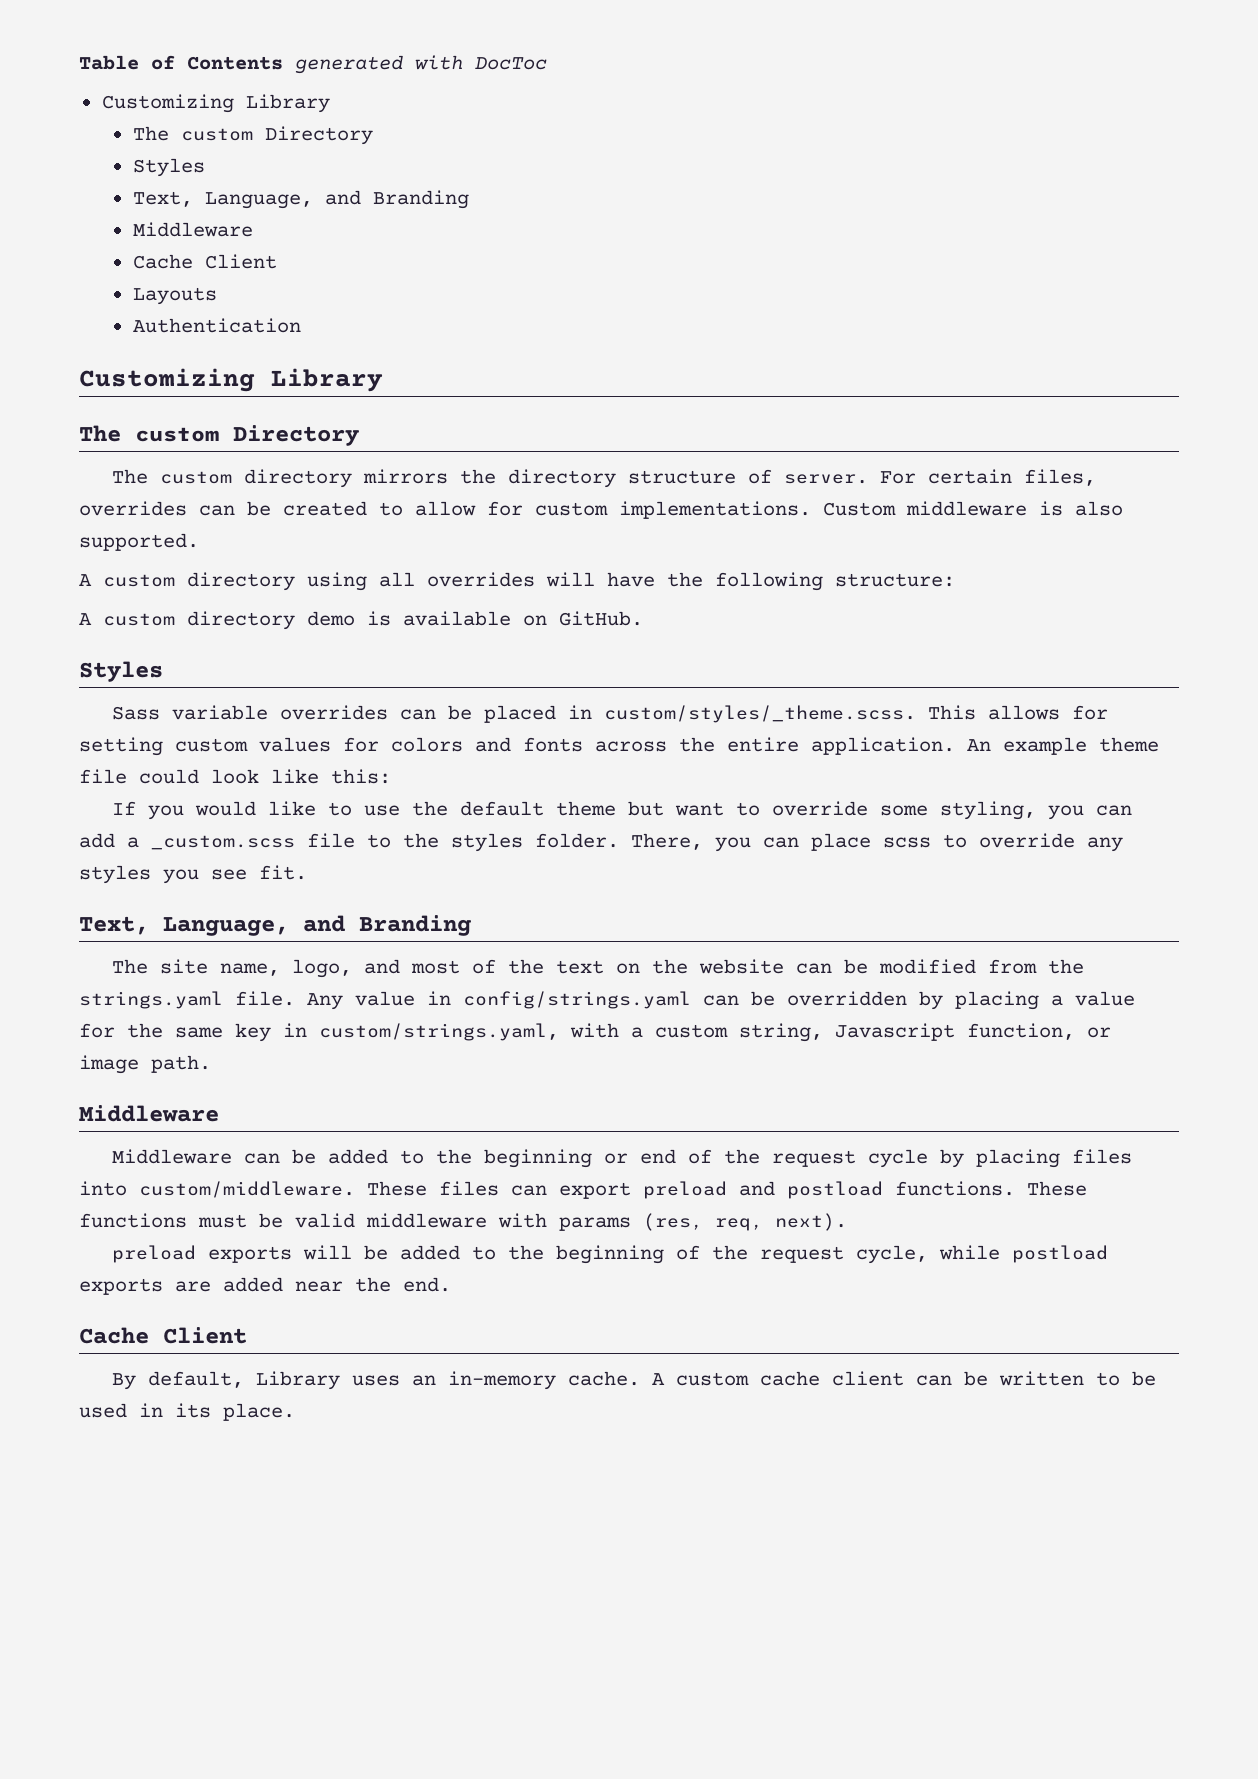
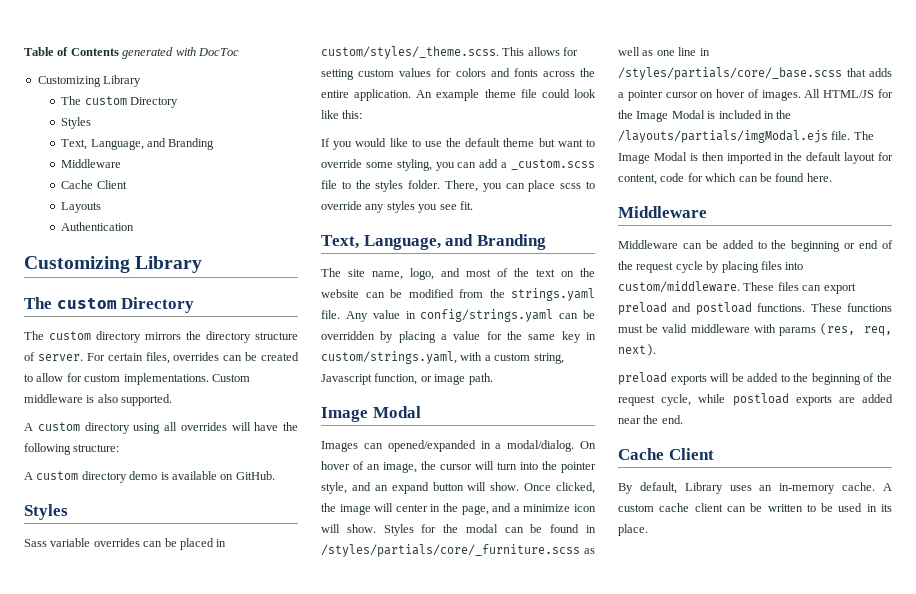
(211, 1064) none -> [321,406,421,422] [321,440,596,452] [321,461,596,473] [321,482,595,494] [321,503,596,515] [321,524,596,536] [321,544,595,557] [618,47,710,56] [618,67,892,80] [618,89,893,101] [618,110,792,122] [618,130,874,143] [618,152,893,164] [618,173,832,185] // Image Modal // Images can opened/expanded in a modal/dialog. On hover of an image, the cursor will turn into the pointer style, and an expand button will show. Once clicked, the image will center in the page, and a minimize icon will show. Styles for the modal can be found in /styles/partials/core/_furniture.scss as well as one line in /styles/partials/core/_base.scss that adds a pointer cursor on hover of images. All HTML/JS for the Image Modal is included in the /layouts/partials/imgModal.ejs file. The Image Modal is then imported in the default layout for content, code for which can be found here.

